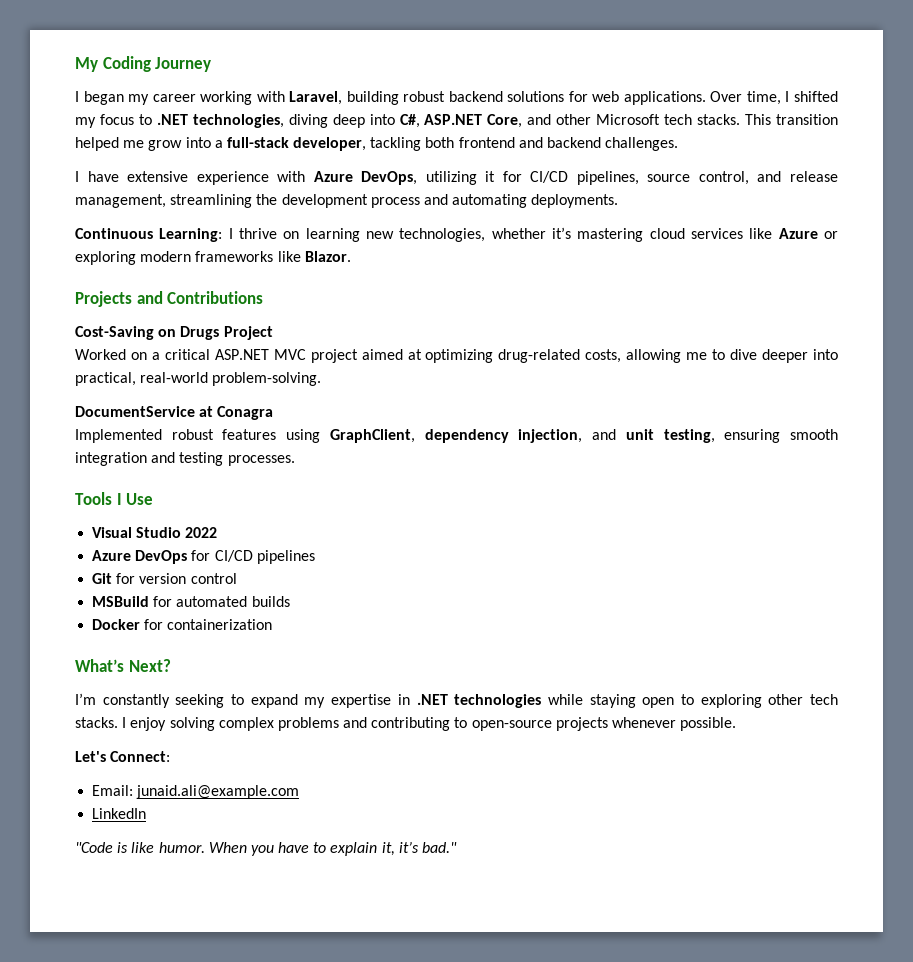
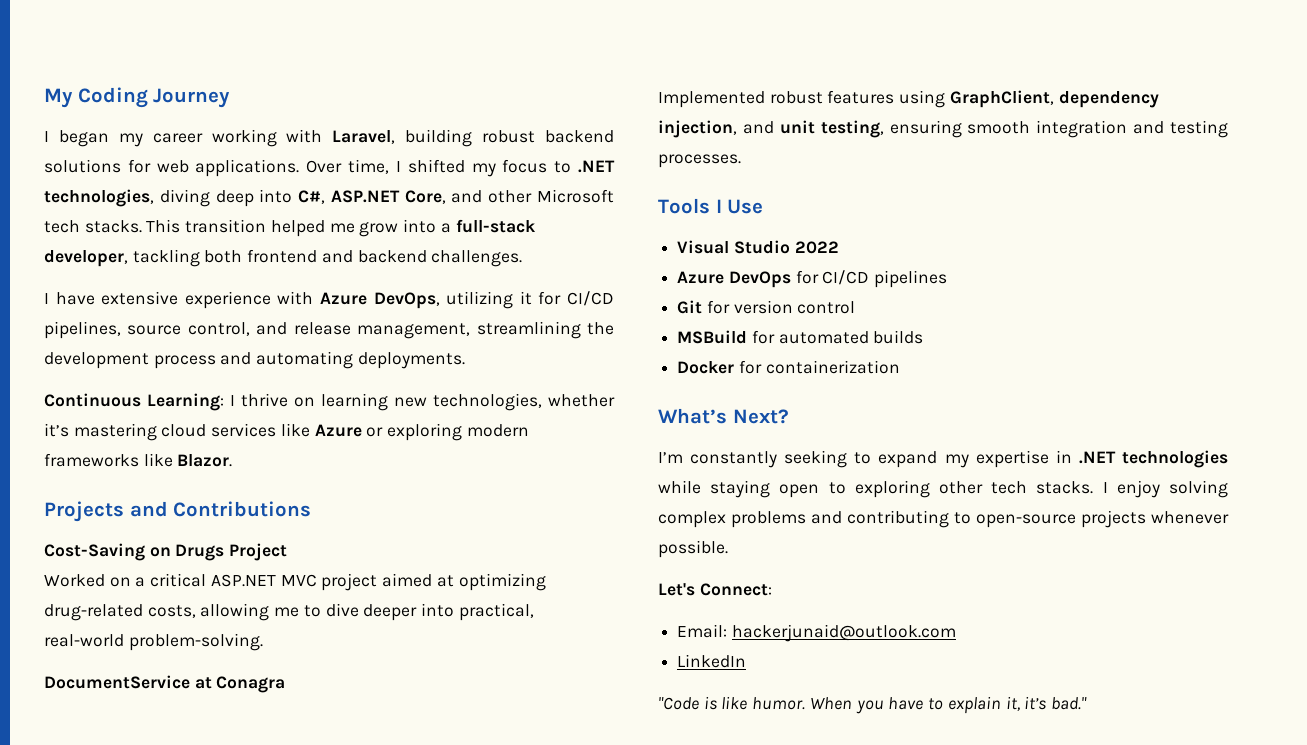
[136,785,300,799] junaid.ali@example.com -> [731,624,956,642] hackerjunaid@outlook.com

